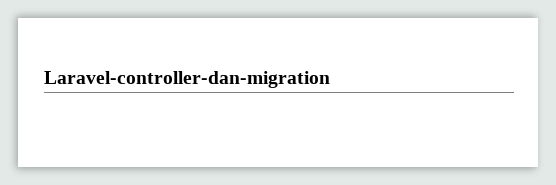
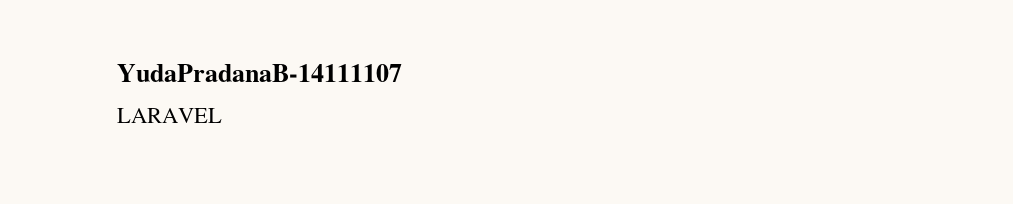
[44,71,330,88] Laravel-controller-dan-migration -> [117,64,402,82] [117,108,222,123] YudaPradanaB-14111107 // LARAVEL

